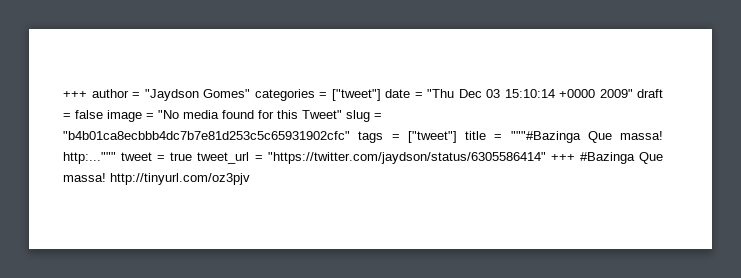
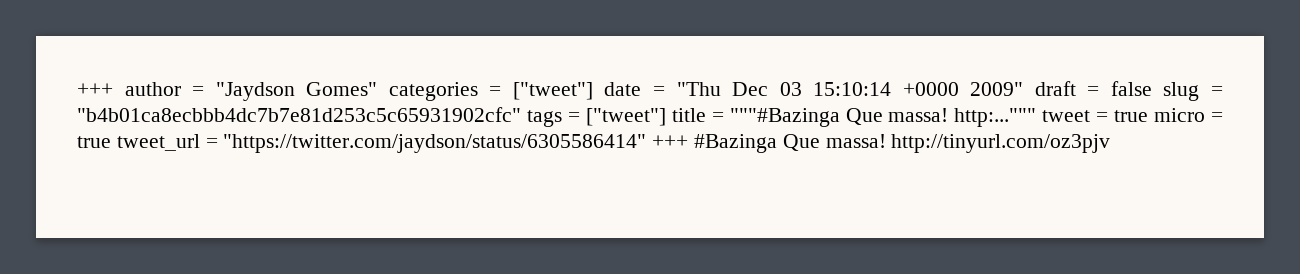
[107,110,342,122] image = "No media found for this Tweet" -> (1152, 88) none
(193, 156) none -> [1154,108,1223,122] [77,136,111,148] micro = true

